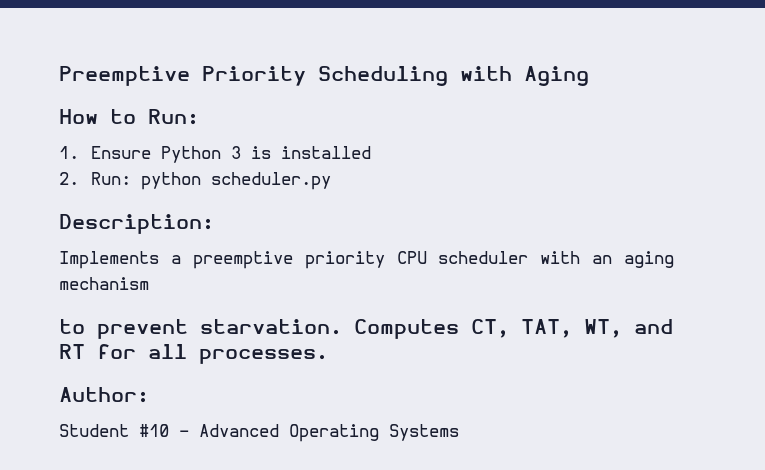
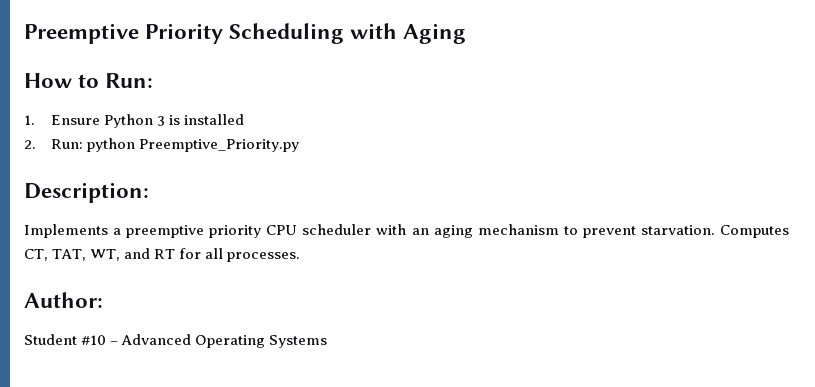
[210,172,331,190] scheduler.py -> [138,139,299,152] Preemptive_Priority.py
(149, 283) // -> (559, 229) none

